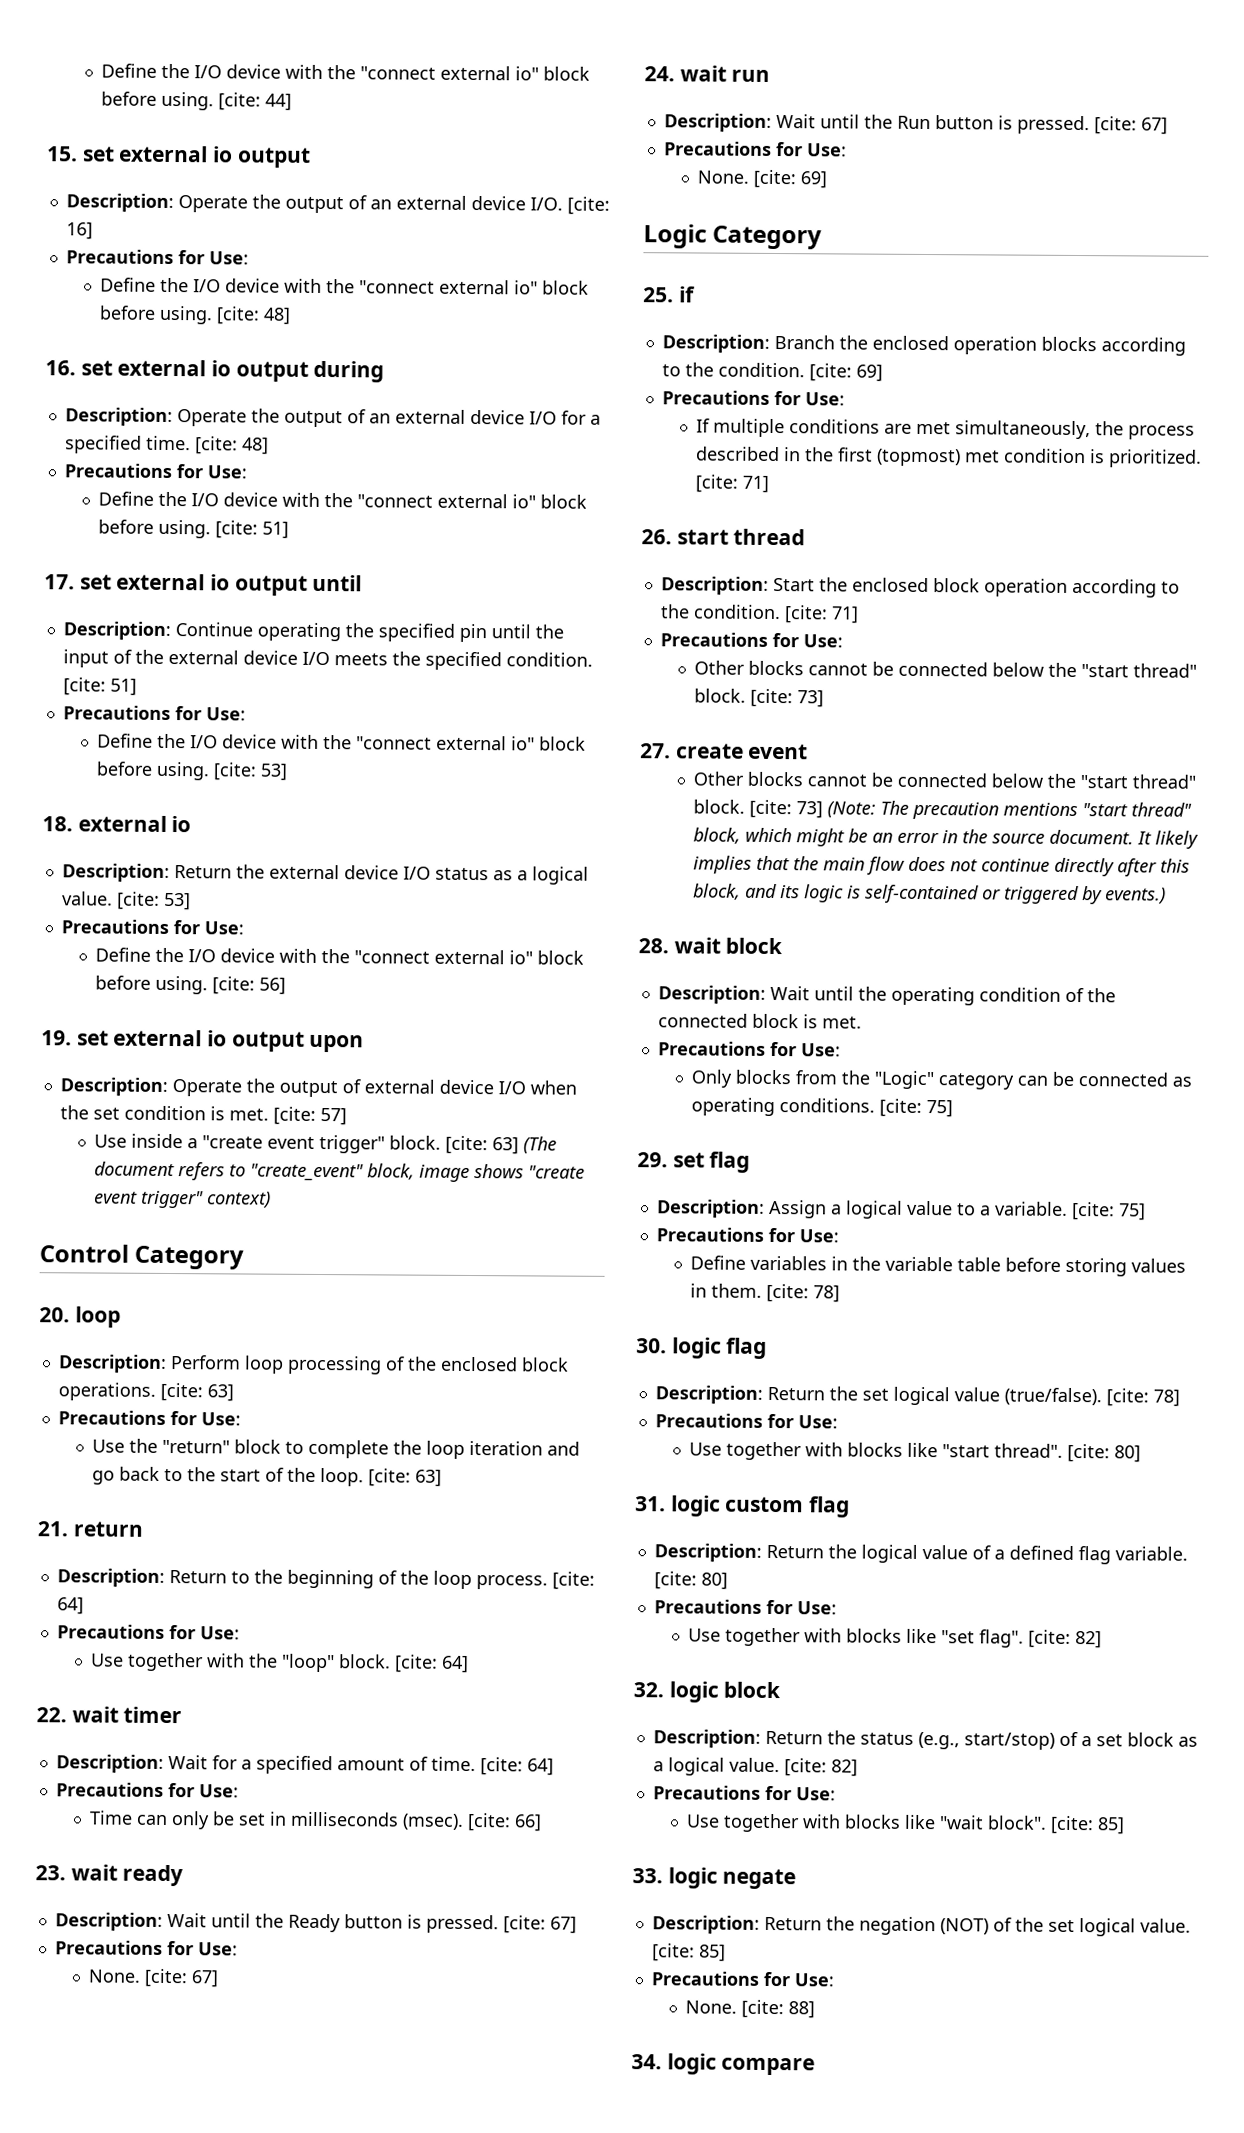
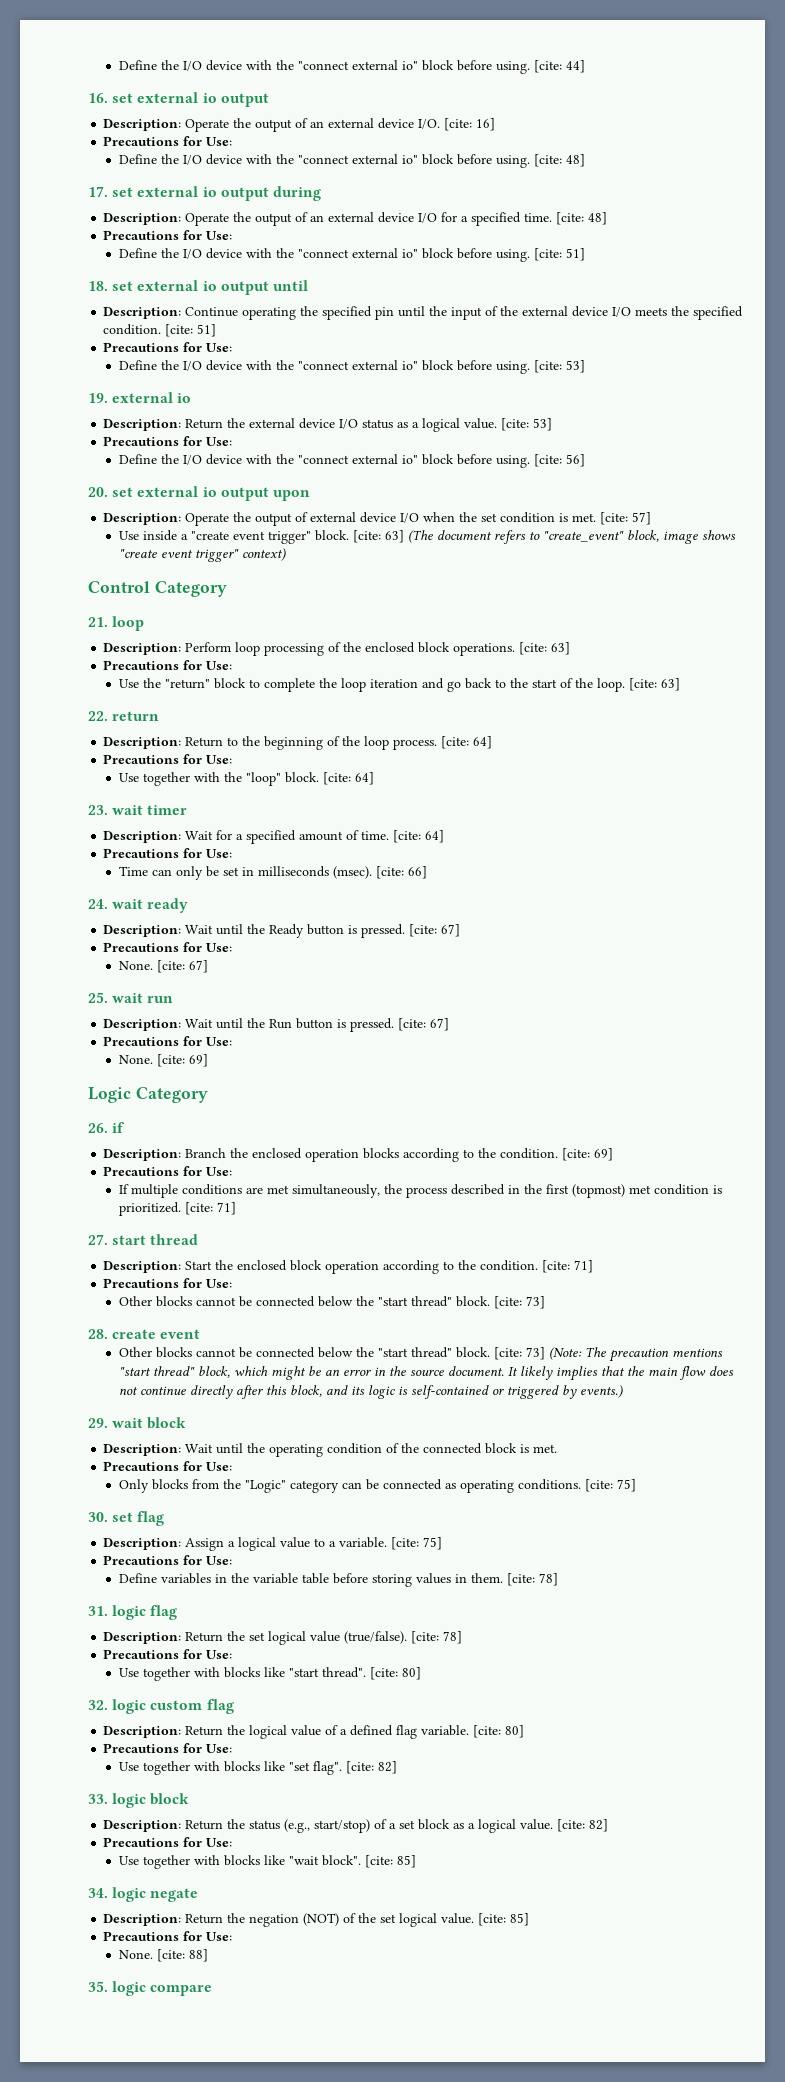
[46,146,78,162] 15. -> [88,93,108,103] 16.
[45,360,76,376] 16. -> [88,186,108,197] 17.
[44,574,75,590] 17. -> [88,281,108,291] 18.
[42,816,73,832] 18. -> [88,393,108,403] 19.
[41,1030,72,1046] 19. -> [88,487,108,497] 20.
[39,1307,70,1323] 20. -> [88,617,108,627] 21.
[37,1521,68,1537] 21. -> [88,711,108,721] 22.
[36,1707,67,1723] 22. -> [88,805,108,815] 23.
[35,1865,66,1881] 23. -> [88,899,108,909] 24.
[644,66,675,82] 24. -> [88,992,108,1003] 25.
[643,287,674,303] 25. -> [88,1123,108,1133] 26.
[641,529,672,545] 26. -> [88,1234,108,1245] 27.
[640,743,671,759] 27. -> [88,1329,108,1339] 28.
[638,938,669,954] 28. -> [88,1418,108,1428] 29.
[637,1152,668,1168] 29. -> [88,1512,108,1522] 30.
[636,1338,667,1354] 30. -> [88,1606,108,1616] 31.
[635,1496,666,1512] 31. -> [88,1700,108,1710] 32.
[633,1682,664,1698] 32. -> [88,1794,108,1804] 33.
[632,1868,663,1884] 33. -> [88,1888,108,1898] 34.
[631,2054,662,2070] 34. -> [88,1981,108,1992] 35.

